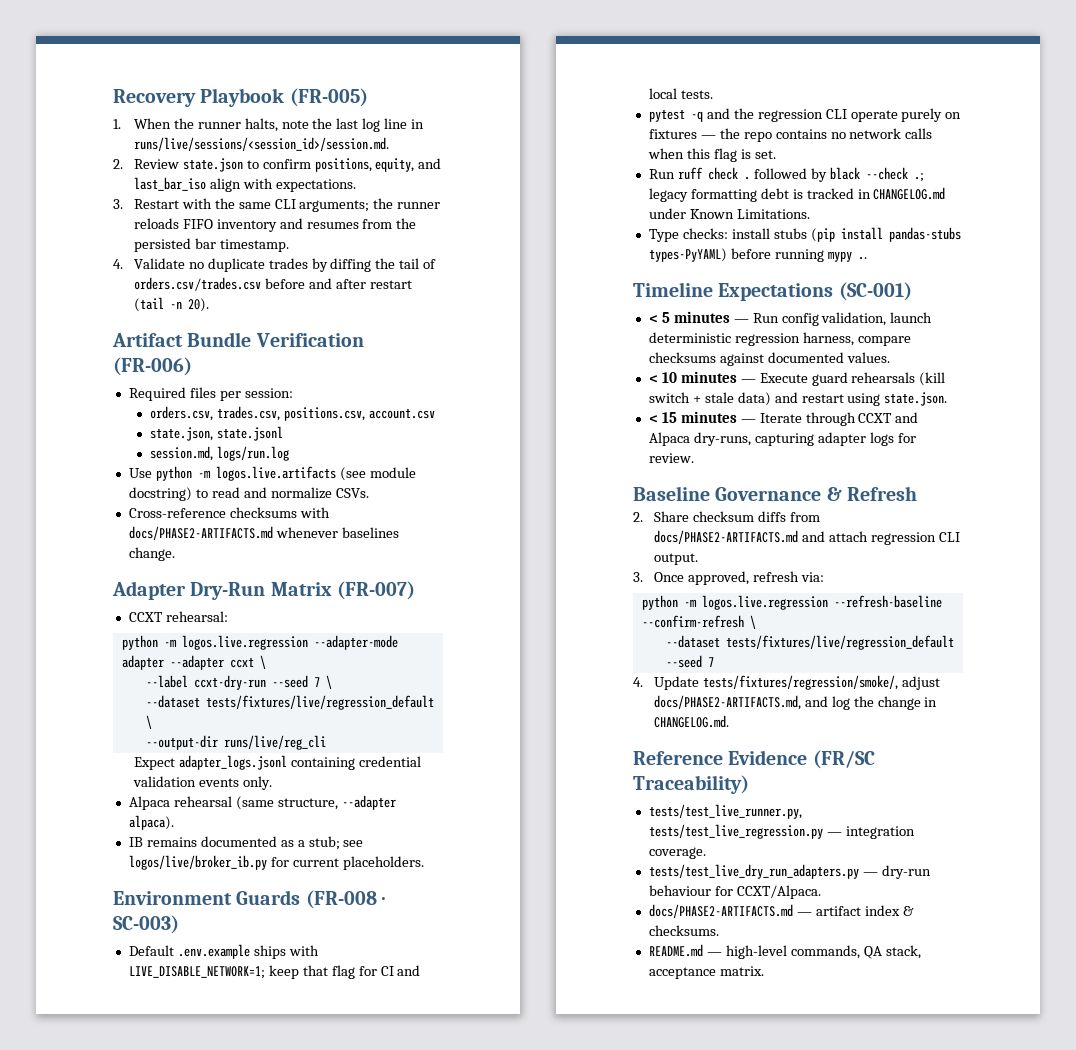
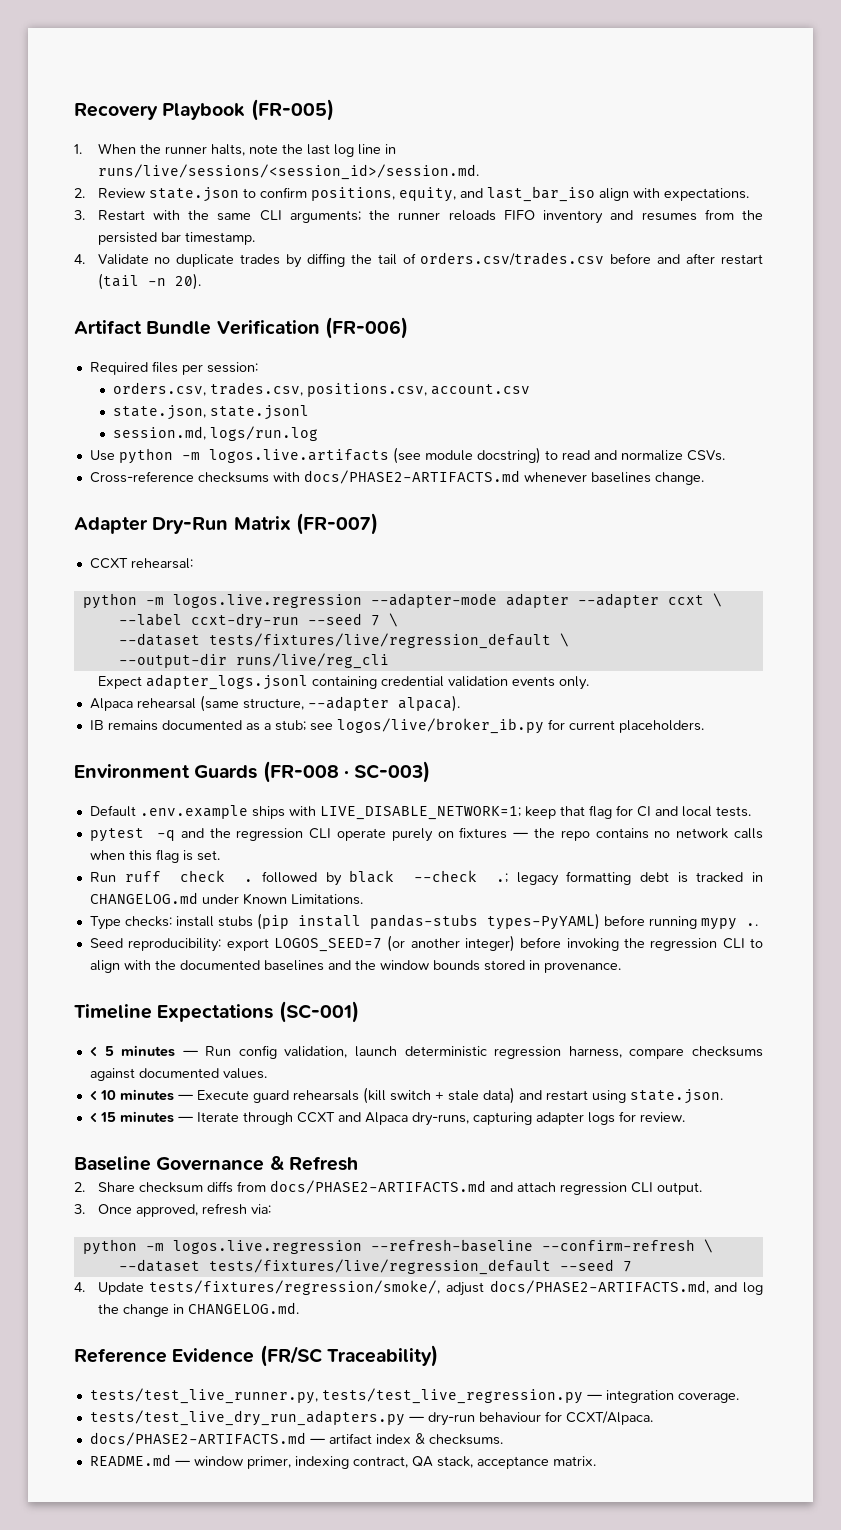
(867, 258) none -> [89,935,763,952] [89,960,621,973] // Seed reproducibility: export LOGOS_SEED=7 (or another integer) before invoking the regression CLI to align with the documented baselines and the window bounds stored in provenance.
[725,945,860,959] high-level commands, -> [193,1456,408,1469] window primer, indexing contract,

